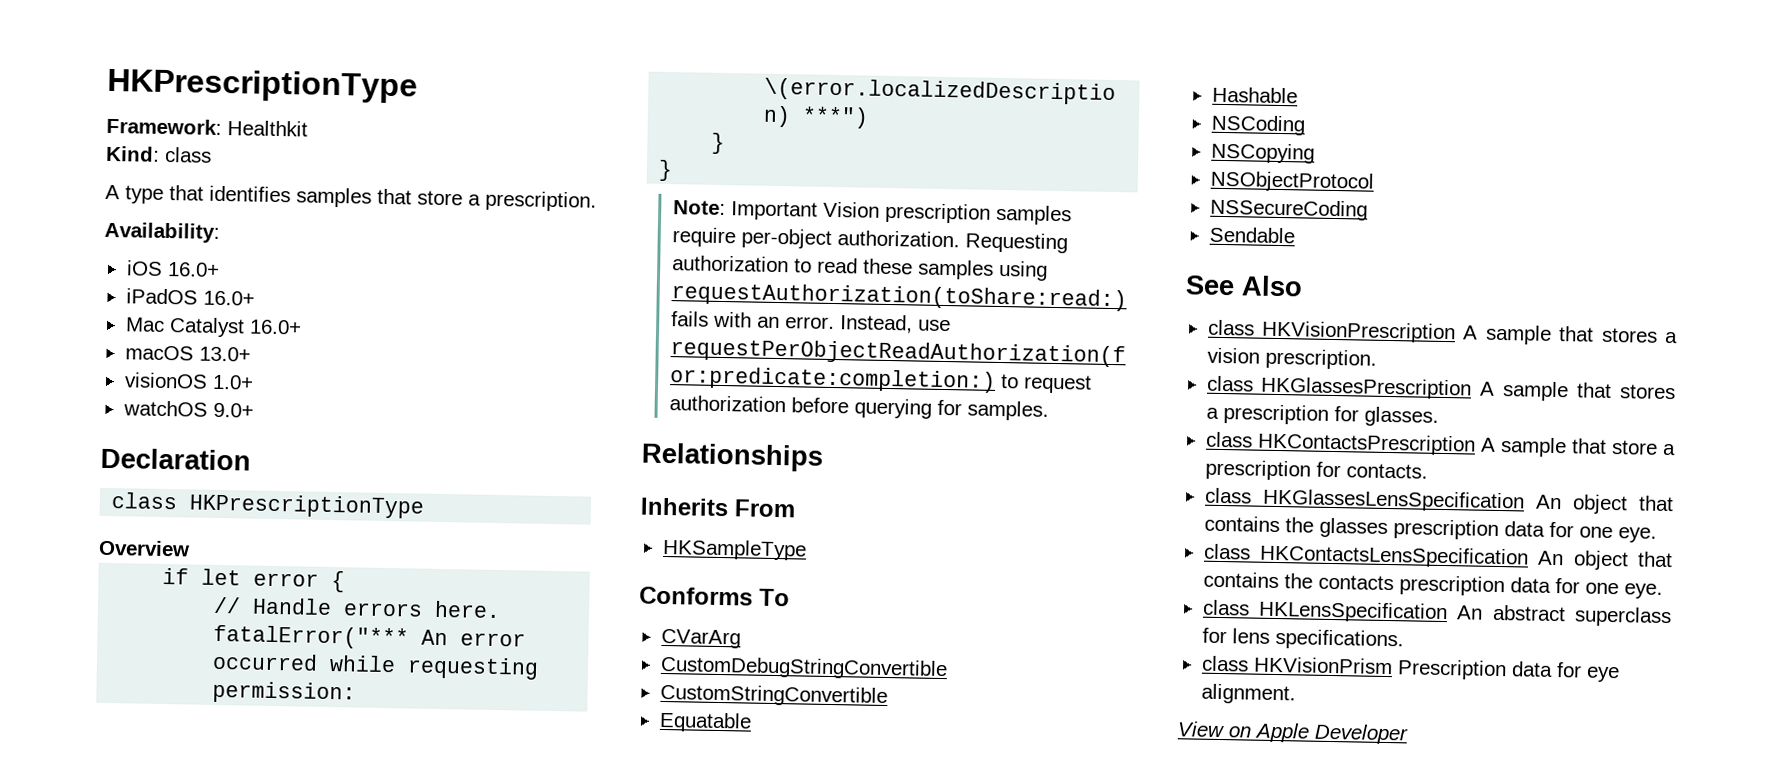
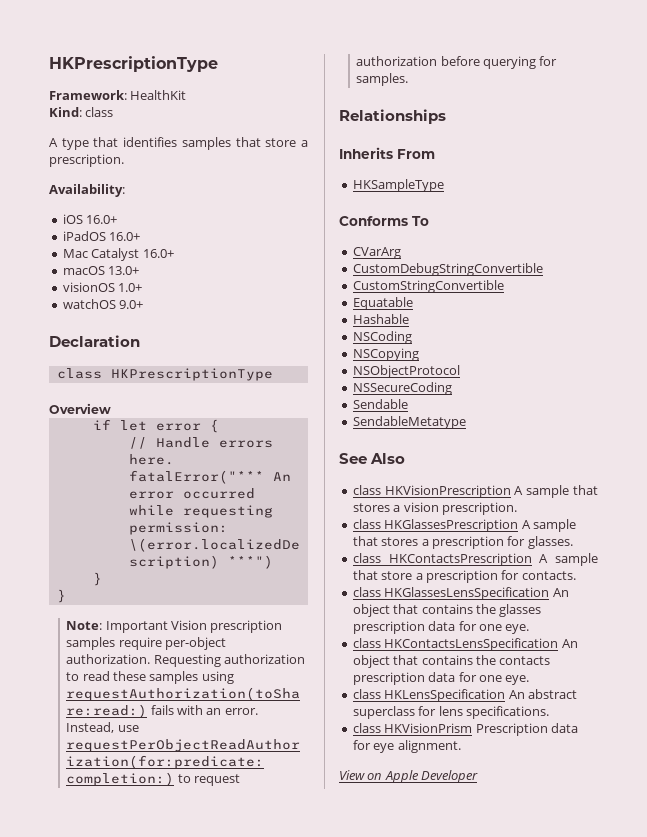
[227,120,308,137] Healthkit -> [130,90,187,100] HealthKit
(1295, 235) none -> [352,416,466,429] // SendableMetatype

